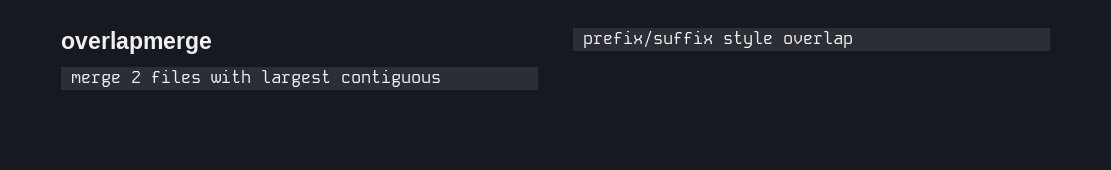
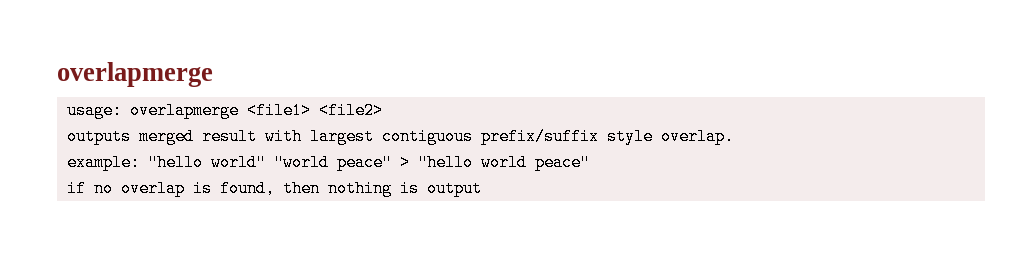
[70,69,201,87] merge 2 files -> [67,102,384,119] [67,128,258,145] usage: overlapmerge <file1> <file2> // outputs merged result
[782,31,853,48] overlap -> [661,128,735,145] [67,154,591,171] [67,180,483,197] overlap. // example: "hello world" "world peace" > "hello world peace" // if no overlap is found, then nothing is output

